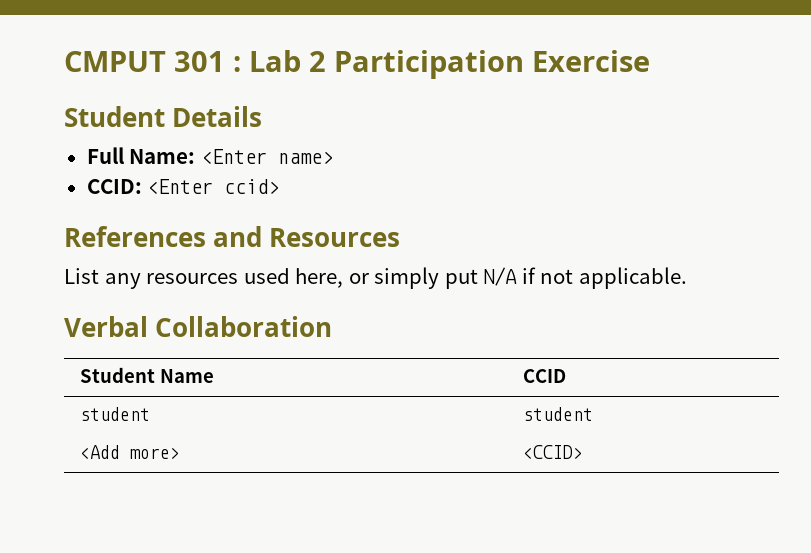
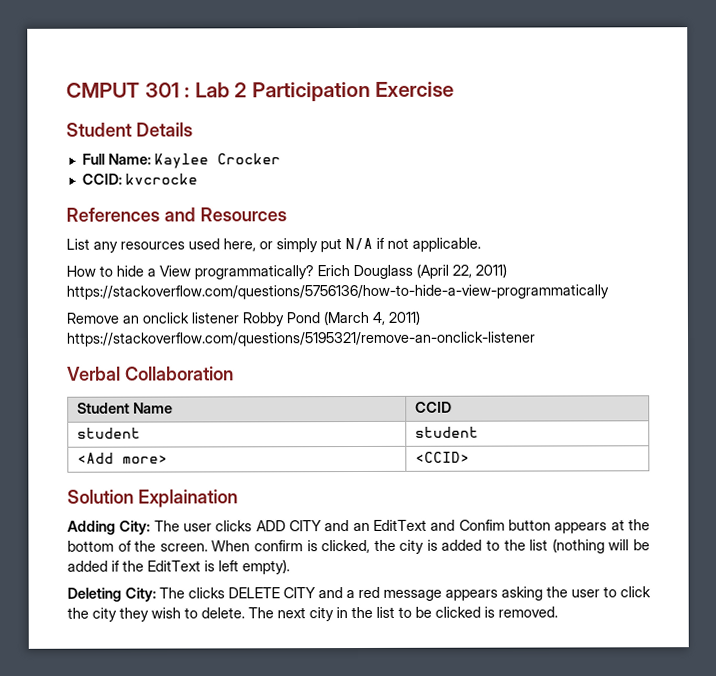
[200,149,333,164] <Enter name> -> [153,153,281,169] Kaylee Crocker
[147,179,280,194] <Enter ccid> -> [124,173,198,185] kvcrocke
(687, 278) none -> [66,263,507,280] [66,284,609,300] [66,310,420,327] [66,331,536,347] // How to hide a View programmatically? Erich Douglass (April 22, 2011) https://stackoverflow.com/questions/5756136/how-to-hide-a-view-programmatically // Remove an onclick listener Robby Pond (March 4, 2011) https://stackoverflow.com/questions/5195321/remove-an-onclick-listener
(583, 452) none -> [67,489,238,508] [67,519,650,535] [67,538,650,554] [67,559,290,575] [67,586,651,602] [67,606,558,622] // Solution Explaination // Adding City: The user clicks ADD CITY and an EditText and Confim button appears at the bottom of the screen. When confirm is clicked, the city is added to the list (nothing will be added if the EditText is left empty). // Deleting City: The clicks DELETE CITY and a red message appears asking the user to click the city they wish to delete. The next city in the list to be clicked is removed.

